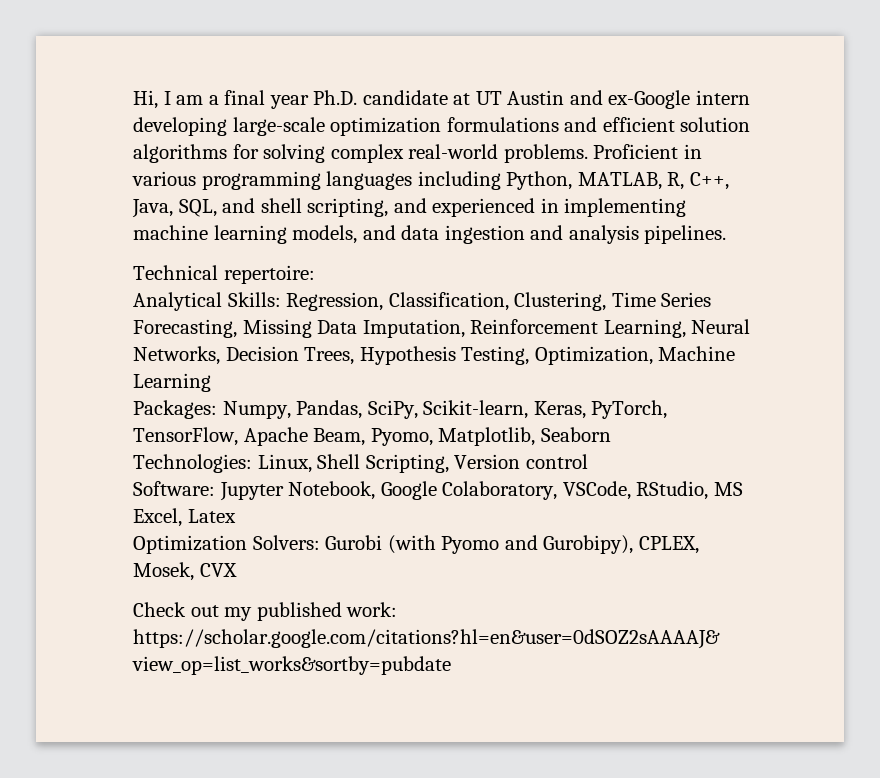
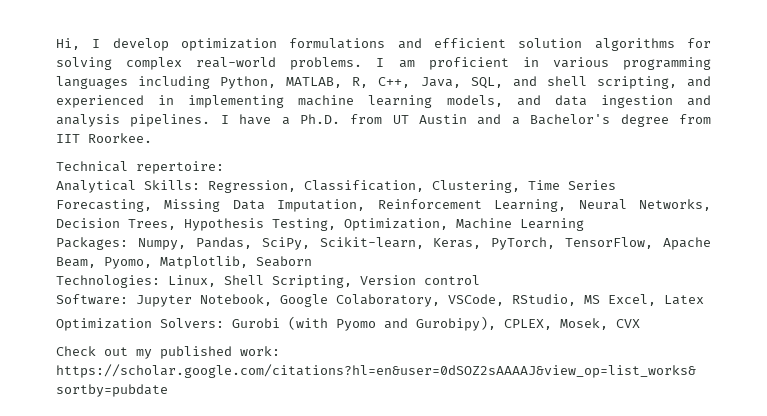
[176,90,750,109] [133,117,325,136] am a final year Ph.D. candidate at UT Austin and ex-Google intern developing large-scale -> [112,38,169,51] develop
[593,144,679,159] Proficient -> [376,57,509,70] I am proficient
(727, 234) none -> [220,114,711,127] [56,133,152,143] I have a Ph.D. from UT Austin and a Bachelor's degree from IIT Roorkee.

